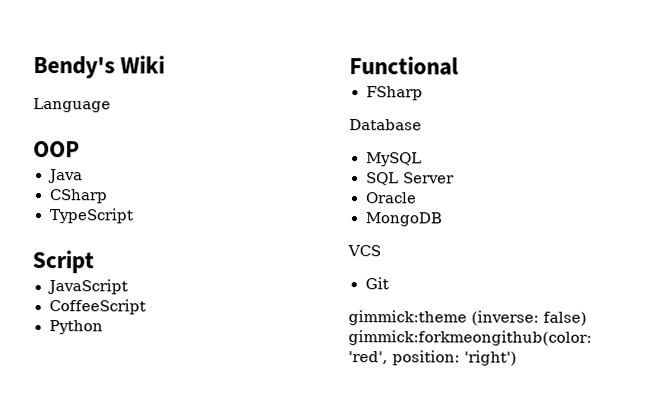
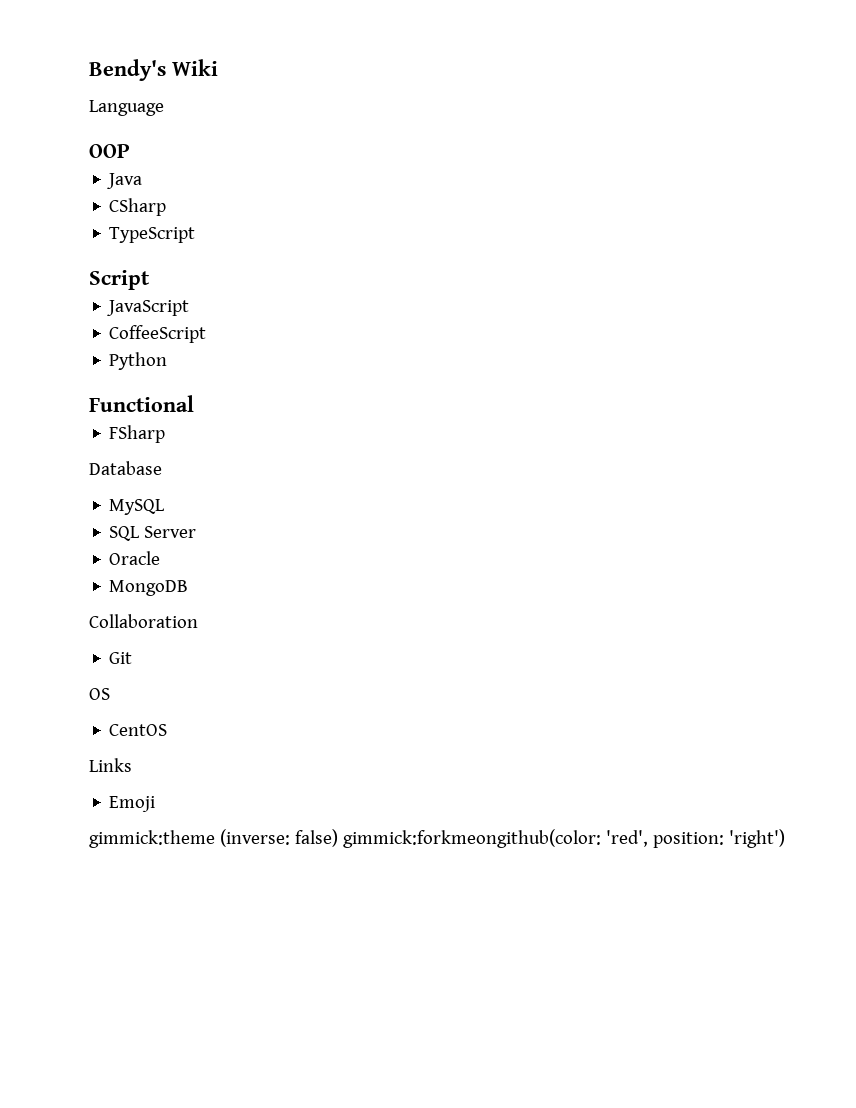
[347,245,381,257] VCS -> [89,614,198,628] Collaboration
(389, 283) none -> [89,688,110,700] [109,724,168,736] [89,758,132,772] [109,796,156,812] // OS // CentOS // Links // Emoji

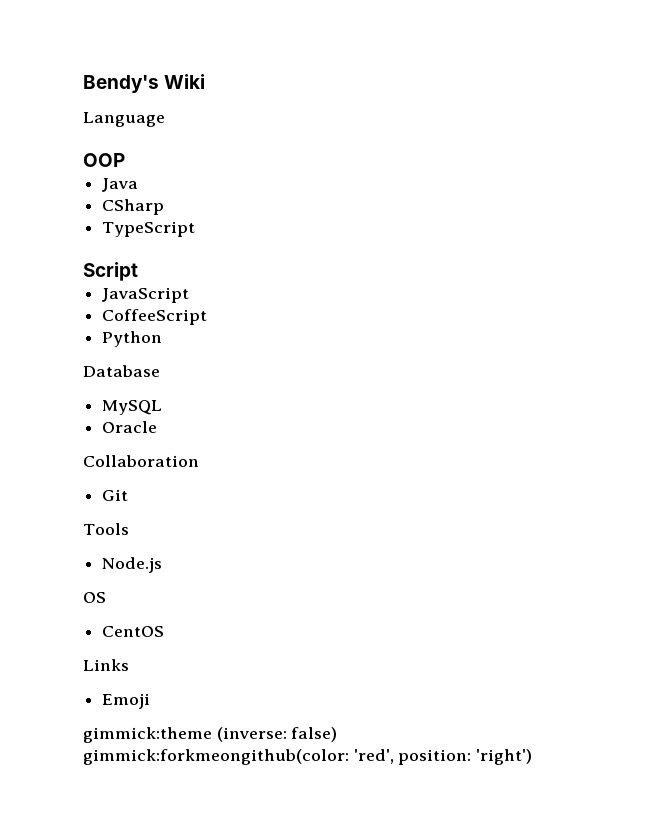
[89,395,194,412] [109,425,166,443] // Functional // FSharp -> (163, 339) none
[109,526,197,541] // SQL Server -> (163, 407) none
[109,580,189,596] // MongoDB -> (158, 427) none
(133, 658) none -> [83,523,129,535] [102,557,163,573] // Tools // Node.js

